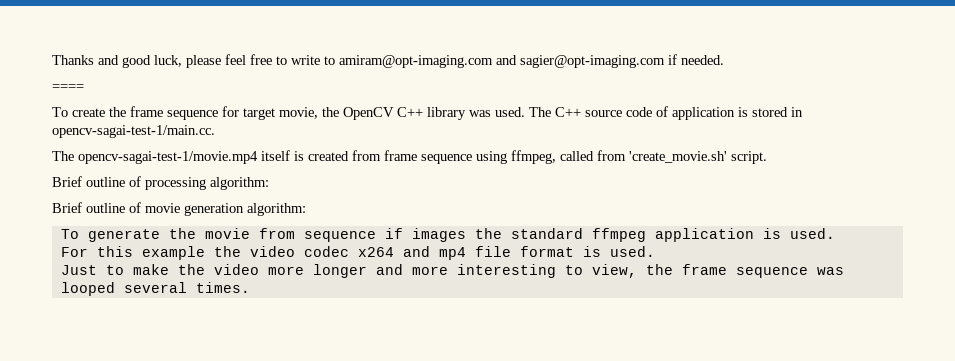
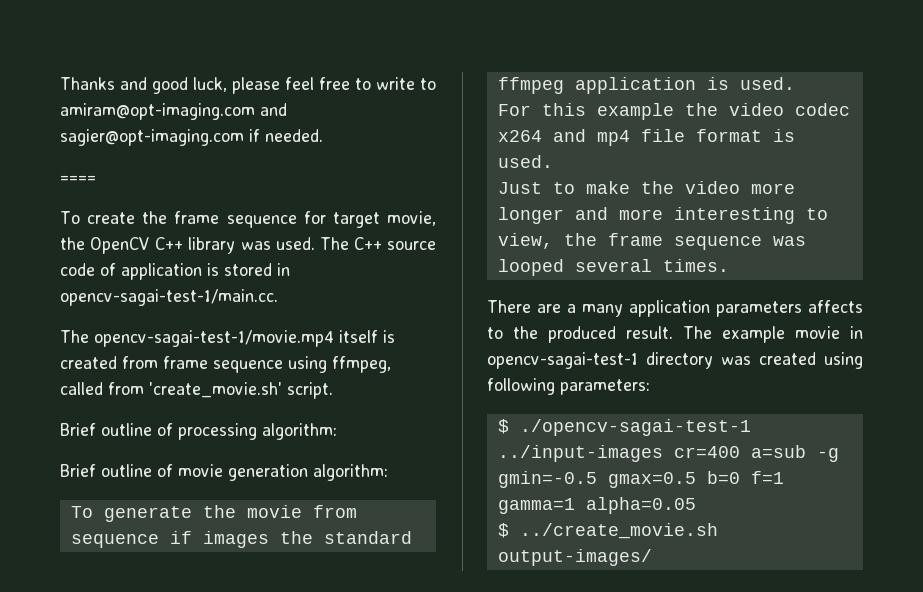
(250, 287) none -> [487,300,863,317] [487,326,863,343] [487,352,863,369] [487,378,650,395] [497,419,751,436] [497,445,839,462] [497,471,784,488] [497,497,696,514] [497,523,718,539] [497,549,652,566] // There are a many application parameters affects to the produced result. The example movie in opencv-sagai-test-1 directory was created using following parameters: // $ ./opencv-sagai-test-1 ../input-images cr=400 a=sub -g gmin=-0.5 gmax=0.5 b=0 f=1 gamma=1 alpha=0.05 // $ ../create_movie.sh output-images/

